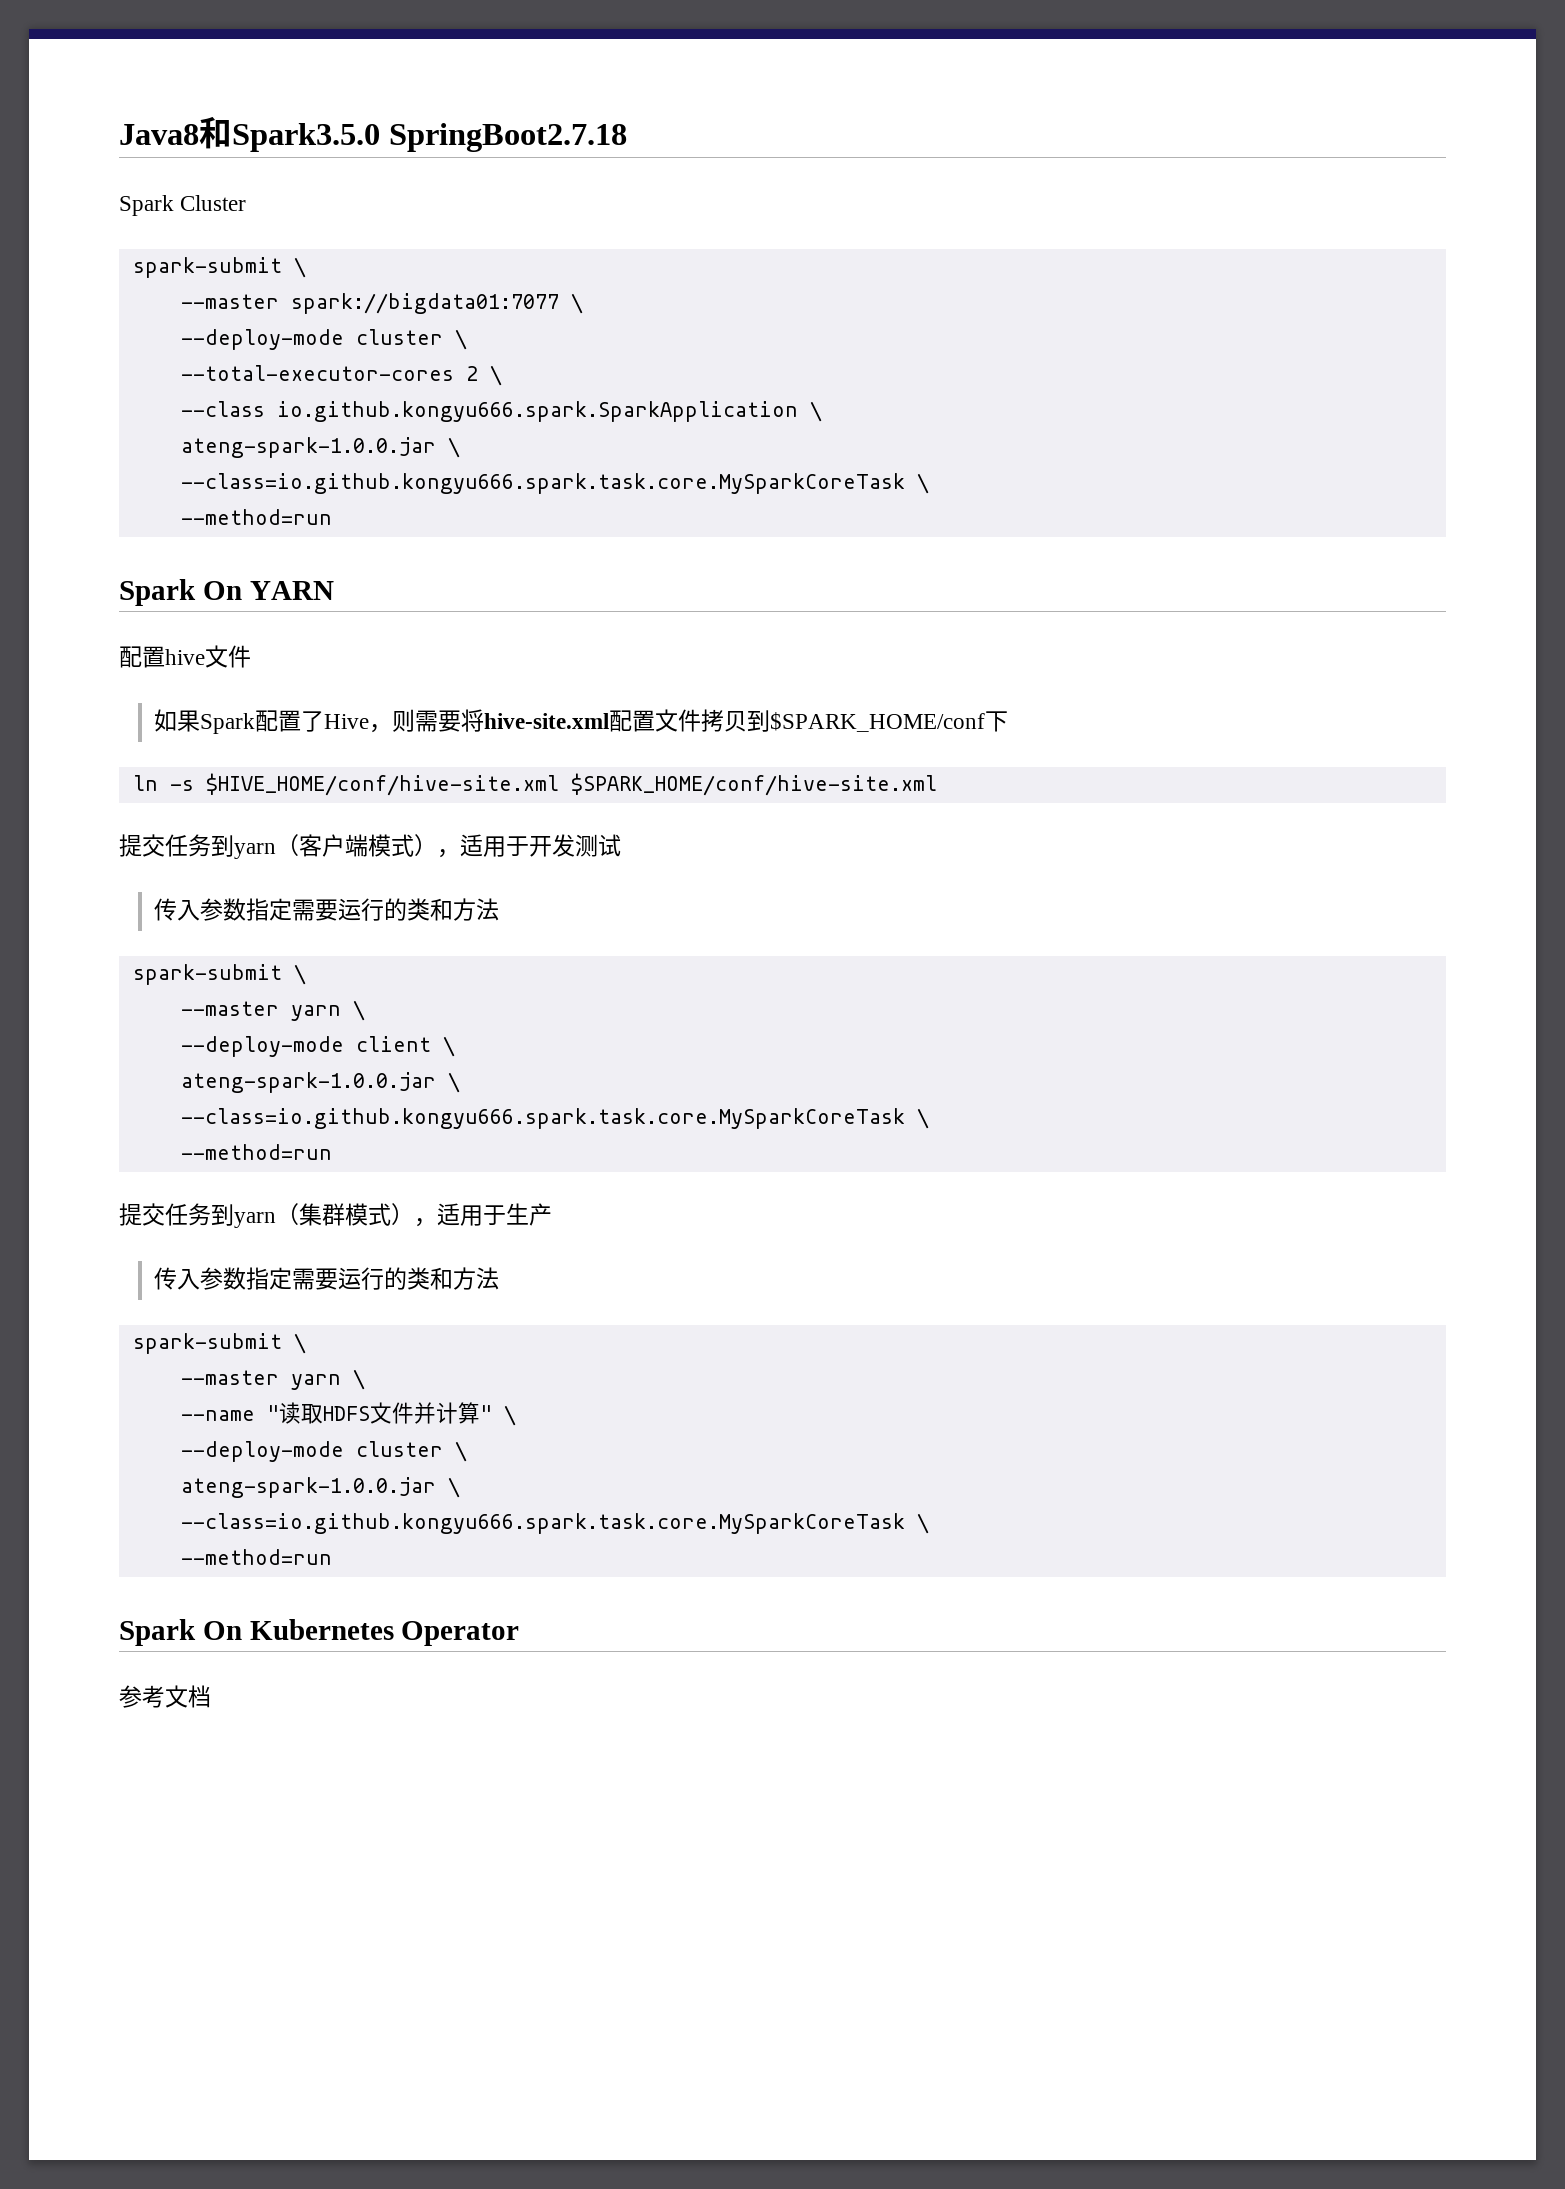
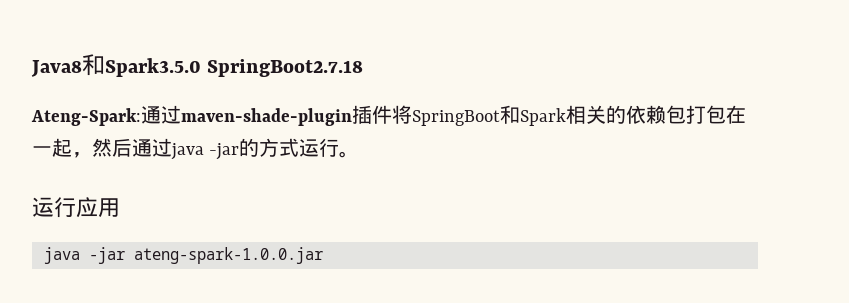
[119,195,247,216] [132,257,306,278] [180,293,583,314] [180,329,467,350] [180,365,502,386] [180,401,822,422] [180,437,460,458] [180,473,929,494] [180,509,332,525] [119,579,334,606] [119,645,251,668] [154,709,1009,734] [132,773,937,796] [119,834,621,859] [154,898,500,921] [132,964,306,985] [180,1000,365,1021] [180,1036,455,1057] [180,1072,460,1093] [180,1108,929,1129] [180,1144,332,1160] [119,1203,552,1228] [154,1267,500,1290] [132,1333,306,1354] [180,1369,365,1390] [180,1402,516,1426] [180,1441,467,1462] [180,1477,460,1498] [180,1513,929,1534] [180,1549,332,1565] [119,1619,520,1646] [119,1685,211,1708] Spark Cluster // spark-submit \ // --master spark://bigdata01:7077 \ // --deploy-mode cluster \ // --total-executor-cores 2 \ // --class io.github.kongyu666.spark.SparkApplication \ // ateng-spark-1.0.0.jar \ // --class=io.github.kongyu666.spark.task.core.MySparkCoreTask \ // --method=run // Spark On YARN // 配置hive文件 // 如果Spark配置了Hive，则需要将hive-site.xml配置文件拷贝到$SPARK_HOME/conf下 // ln -s $HIVE_HOME/conf/hive-site.xml $SPARK_HOME/conf/hive-site.xml // 提交任务到yarn（客户端模式），适用于开发测试 // 传入参数指定需要运行的类和方法 // spark-submit \ // --master yarn \ // --deploy-mode client \ // ateng-spark-1.0.0.jar \ // --class=io.github.kongyu666.spark.task.core.MySparkCoreTask \ // --method=run // 提交任务到yarn（集群模式），适用于生产 // 传入参数指定需要运行的类和方法 // spark-submit \ // --master yarn \ // --name "读取HDFS文件并计算" \ // --deploy-mode cluster \ // ateng-spark-1.0.0.jar \ // --class=io.github.kongyu666.spark.task.core.MySparkCoreTask \ // --method=run // Spark On Kubernetes Operator // 参考文档 -> [31,105,746,126] [32,138,360,160] [32,197,120,218] [43,247,323,264] Ateng-Spark:通过maven-shade-plugin插件将SpringBoot和Spark相关的依赖包打包在一起，然后通过java -jar的方式运行。 // 运行应用 // java -jar ateng-spark-1.0.0.jar

